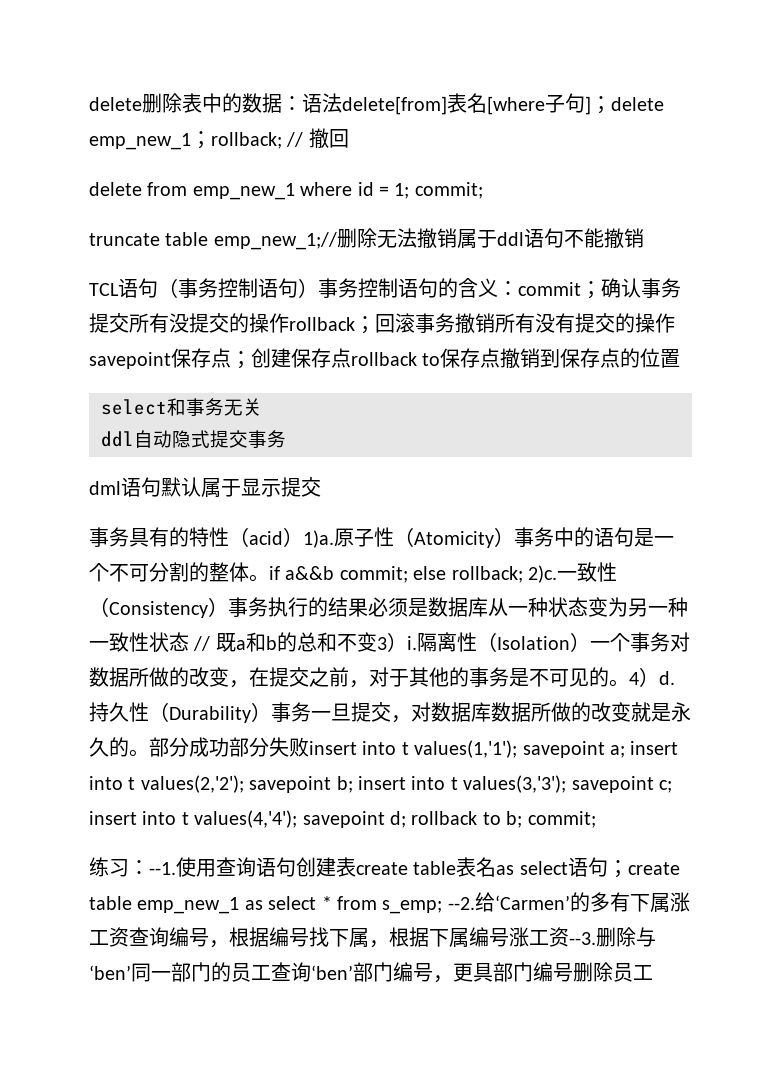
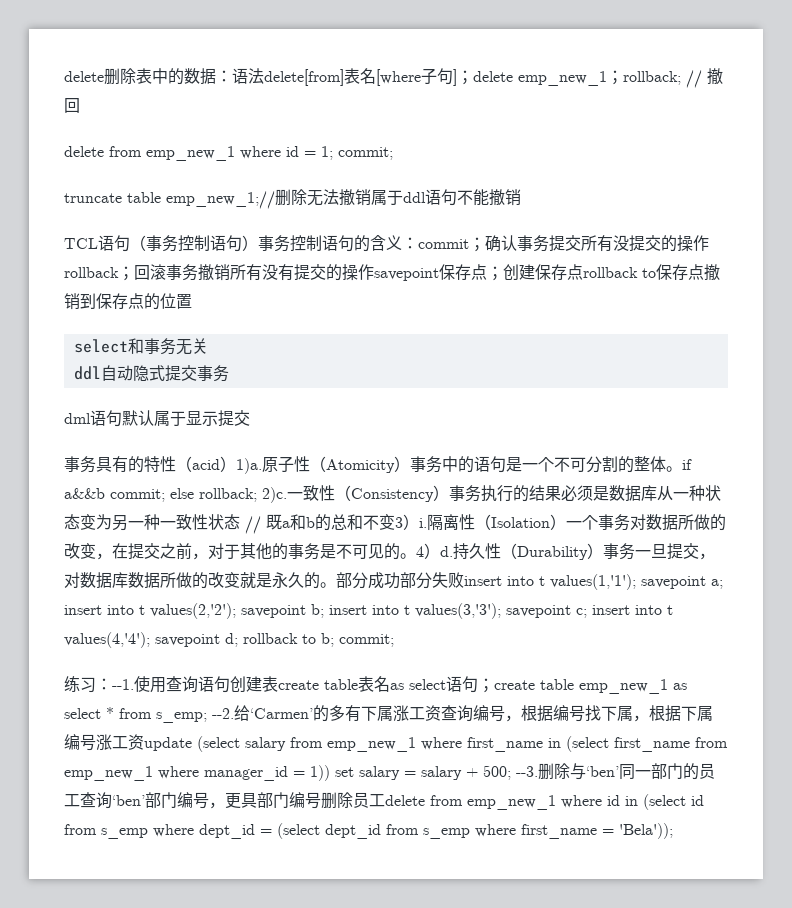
(569, 937) none -> [144,736,728,752] [64,765,511,781] update (select salary from emp_new_1 where first_name in (select first_name from emp_new_1 where manager_id = 1)) set salary = salary + 500;
(653, 972) none -> [385,794,704,810] [64,823,673,839] delete from emp_new_1 where id in (select id from s_emp where dept_id = (select dept_id from s_emp where first_name = 'Bela'));

